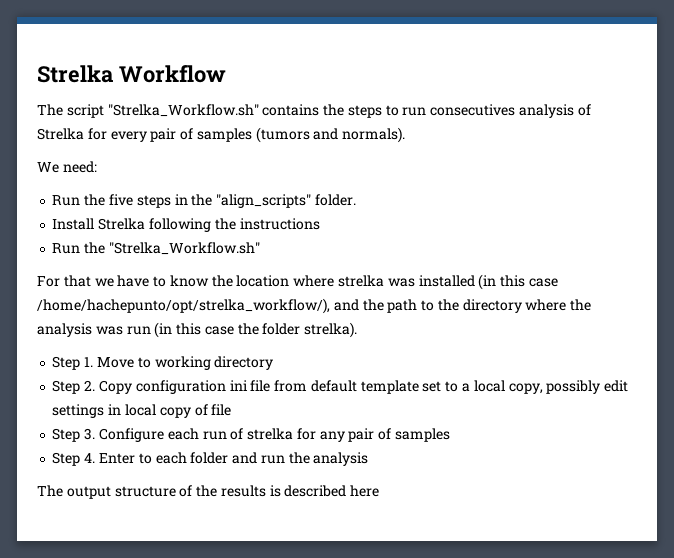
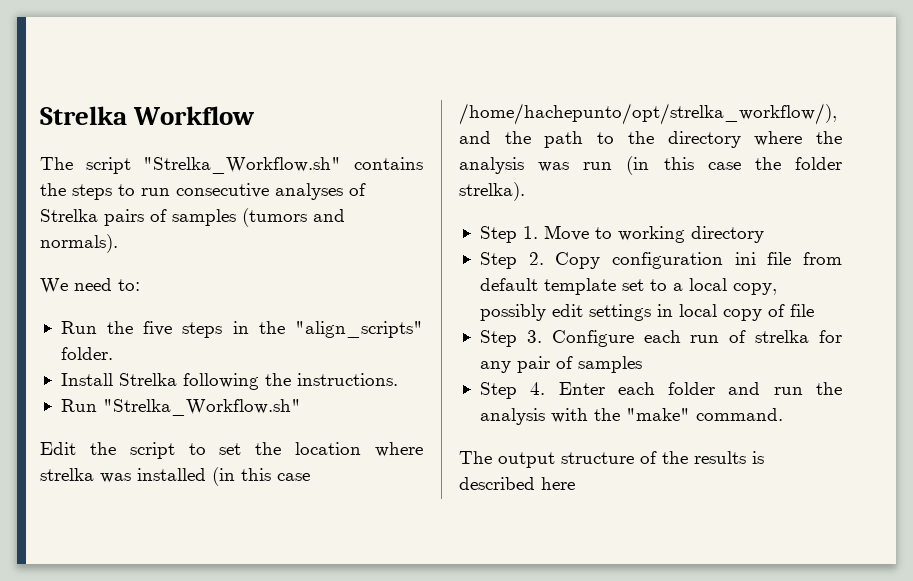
[430,104,591,118] [37,128,177,142] consecutives analysis of Strelka for every pair -> [176,183,366,200] [40,209,144,226] consecutive analyses of Strelka pairs
[62,161,97,173] need: -> [74,278,140,291] need to:
[239,218,320,230] [52,242,106,254] instructions // Run the -> [296,373,398,386] [60,399,97,412] instructions. // Run
[37,275,209,287] For that we have to know -> [40,442,242,459] Edit the script to set
[138,453,152,464] to -> (605, 388) none
(369, 459) none -> [550,408,783,423] with the "make" command.

